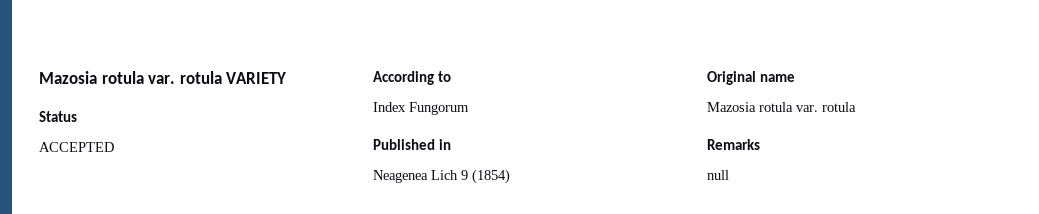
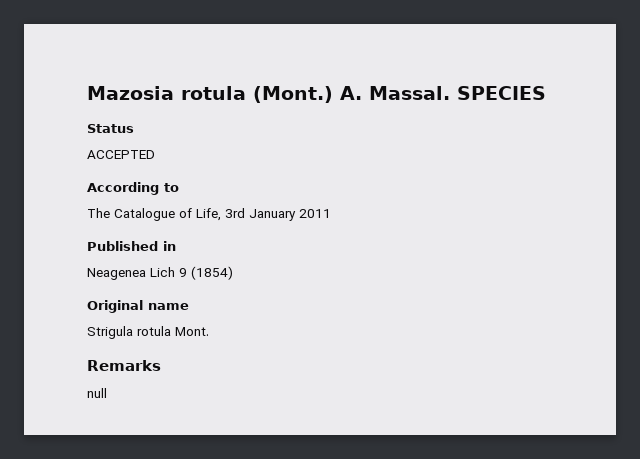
[39,71,287,84] Mazosia rotula var. rotula VARIETY -> [87,86,546,103] Mazosia rotula (Mont.) A. Massal. SPECIES
[373,102,469,115] Index Fungorum -> [87,208,331,221] The Catalogue of Life, 3rd January 2011
[707,102,856,112] Mazosia rotula var. rotula -> [87,326,209,339] Strigula rotula Mont.

